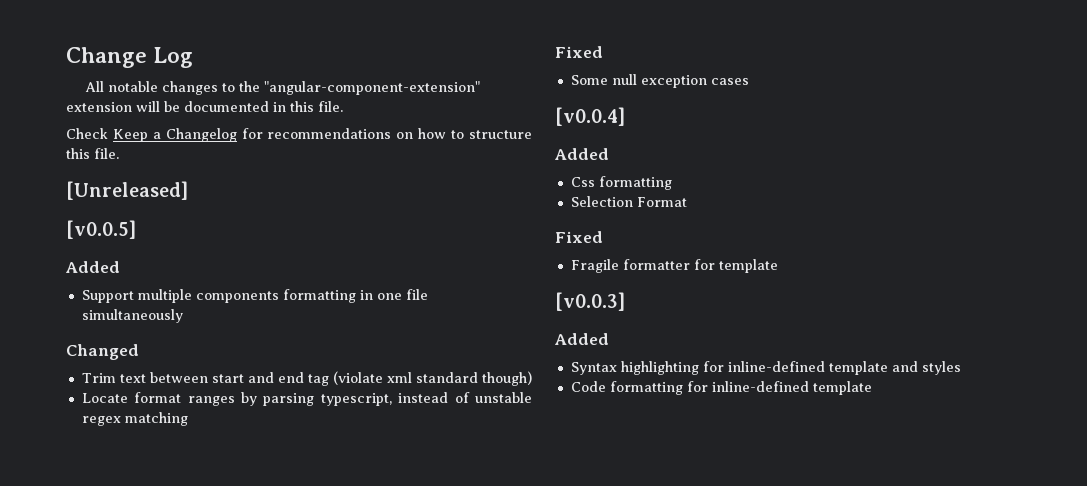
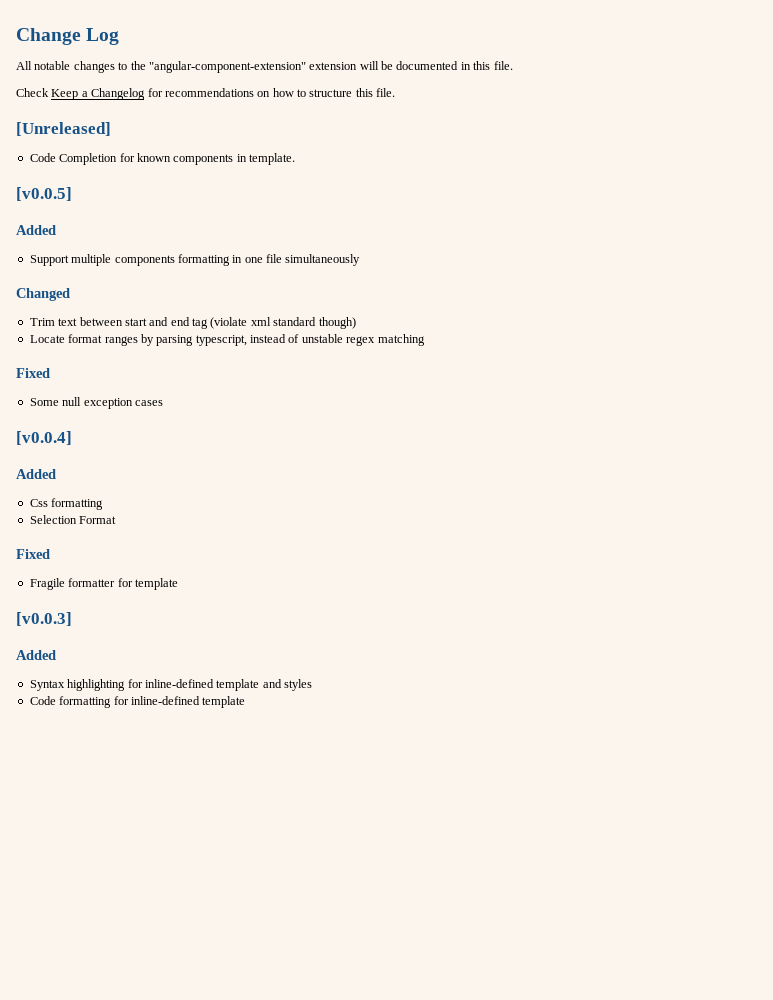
(188, 190) none -> [29,153,295,165] // Code Completion for known components in template.

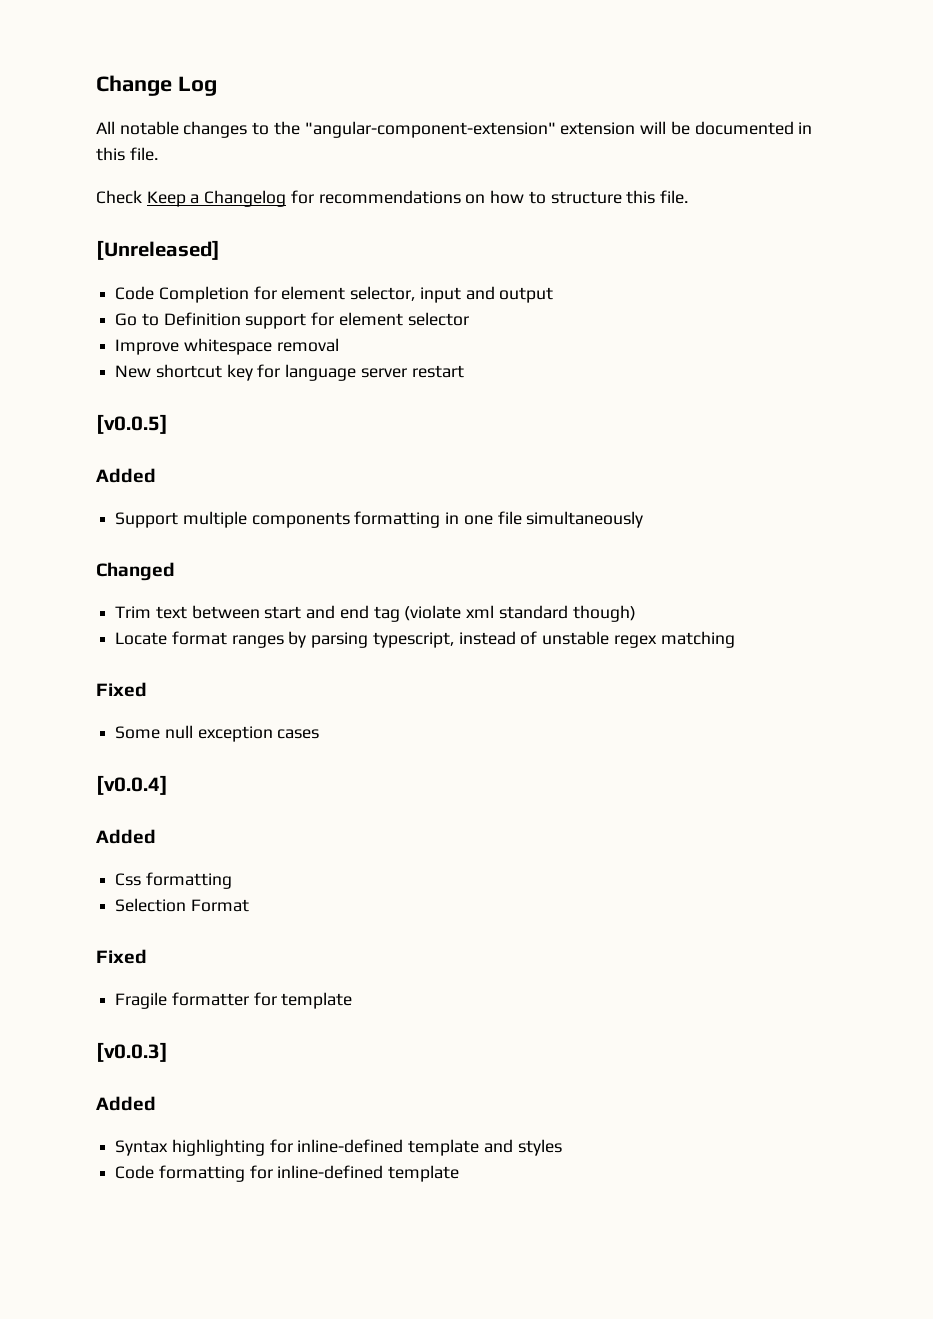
[136,153,295,165] known components in template. -> [281,286,554,303] [115,312,469,329] [115,338,339,355] [115,364,464,381] element selector, input and output // Go to Definition support for element selector // Improve whitespace removal // New shortcut key for language server restart

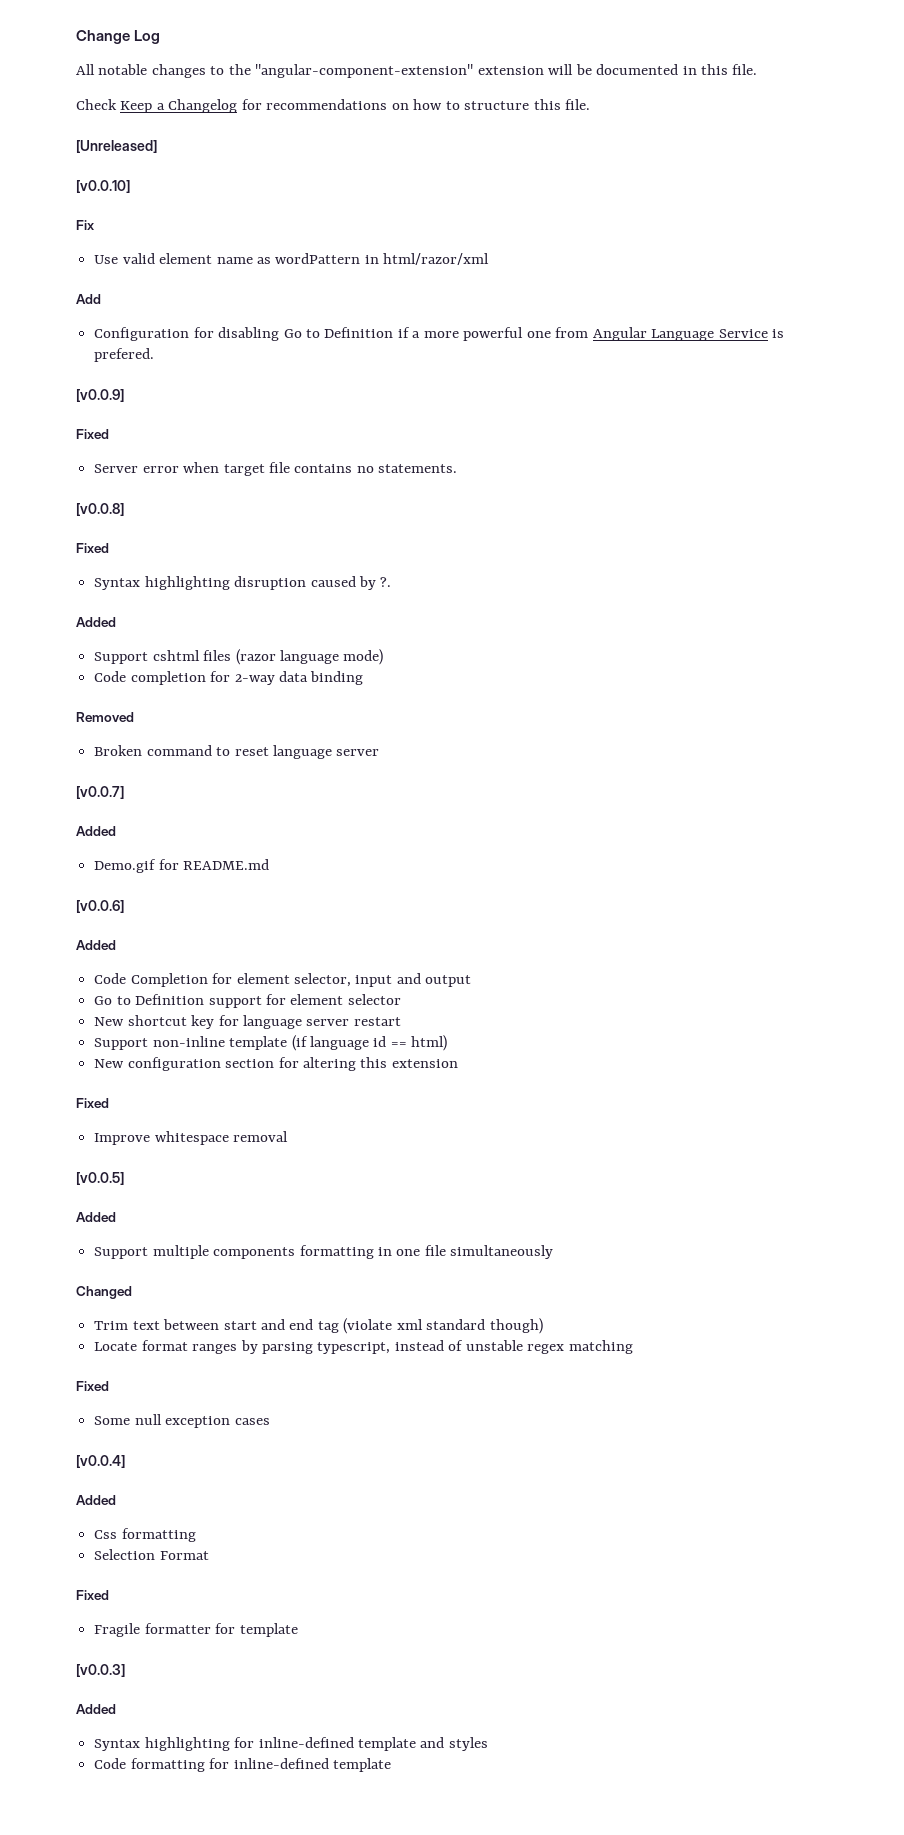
(220, 250) none -> [76,180,130,193] [76,220,94,230] [94,253,490,265] [76,294,101,304] [94,327,784,341] [94,348,155,362] [76,389,124,402] [76,429,109,439] [94,462,458,476] [76,503,124,516] [76,543,109,553] [94,576,392,590] [76,617,116,627] [94,649,384,665] [94,671,364,685] [76,712,134,722] [94,745,380,759] [76,786,124,799] [76,826,116,836] [94,859,270,873] [76,900,124,913] [76,940,116,950] // [v0.0.10] // Fix // Use valid element name as wordPattern in html/razor/xml // Add // Configuration for disabling Go to Definition if a more powerful one from Angular Language Service is prefered. // [v0.0.9] // Fixed // Server error when target file contains no statements. // [v0.0.8] // Fixed // Syntax highlighting disruption caused by ?. // Added // Support cshtml files (razor language mode) // Code completion for 2-way data binding // Removed // Broken command to reset language server // [v0.0.7] // Added // Demo.gif for README.md // [v0.0.6] // Added
[115,338,339,355] // Improve whitespace removal -> (401, 999) none
(464, 371) none -> [94,1035,448,1051] [94,1057,458,1071] [76,1098,109,1108] [94,1131,289,1145] // Support non-inline template (if language id == html) // New configuration section for altering this extension // Fixed // Improve whitespace removal

